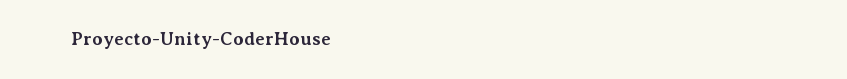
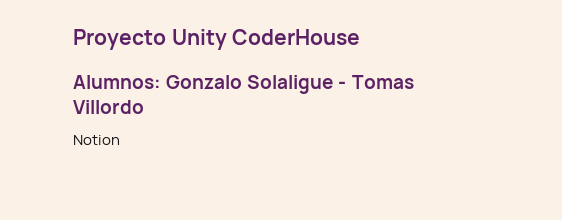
[71,32,331,49] Proyecto-Unity-CoderHouse -> [73,29,361,50] [73,75,414,94] [73,100,144,114] [73,135,120,145] Proyecto Unity CoderHouse // Alumnos: Gonzalo Solaligue - Tomas Villordo // Notion

